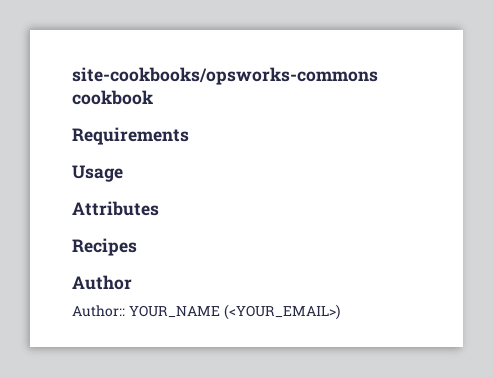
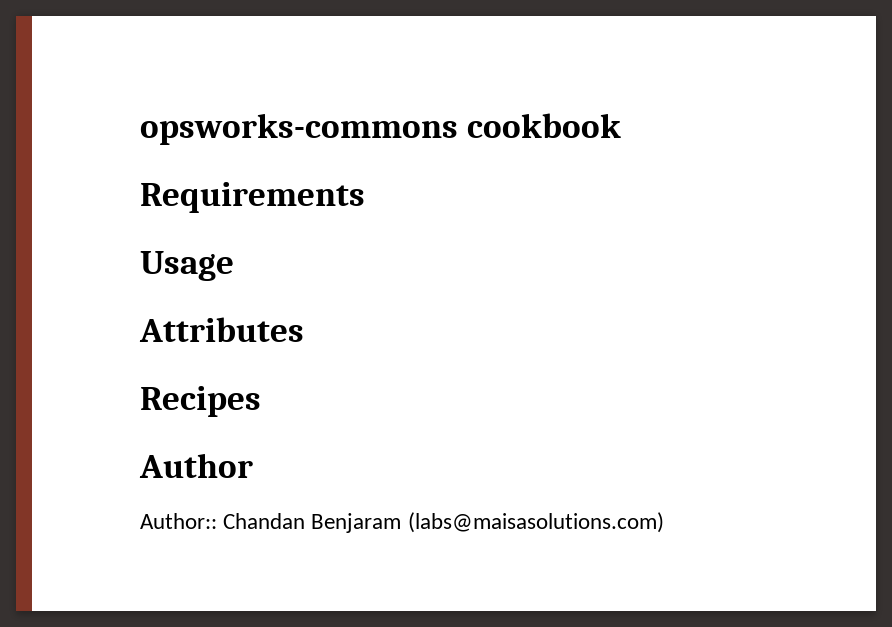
[72,67,378,85] site-cookbooks/opsworks-commons -> [140,113,458,145] opsworks-commons
[128,304,340,320] YOUR_NAME (<YOUR_EMAIL>) -> [223,512,664,533] Chandan Benjaram (labs@maisasolutions.com)

